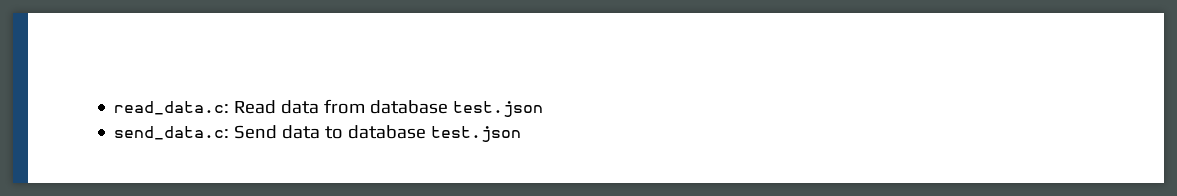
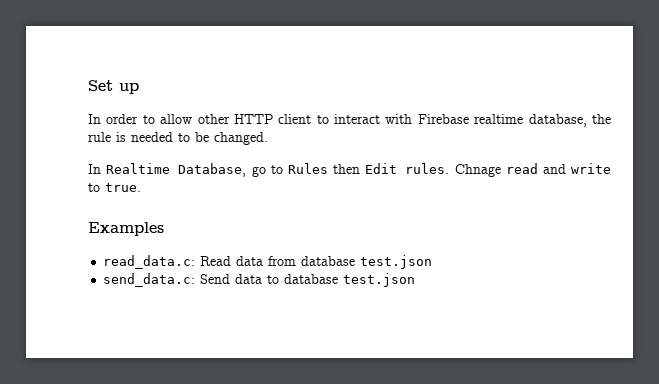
(114, 108) none -> [88,80,139,94] [88,114,611,127] [88,132,268,145] [88,163,611,177] [88,183,141,192] [88,222,164,236] Set up // In order to allow other HTTP client to interact with Firebase realtime database, the rule is needed to be changed. // In Realtime Database, go to Rules then Edit rules. Chnage read and write to true. // Examples //

